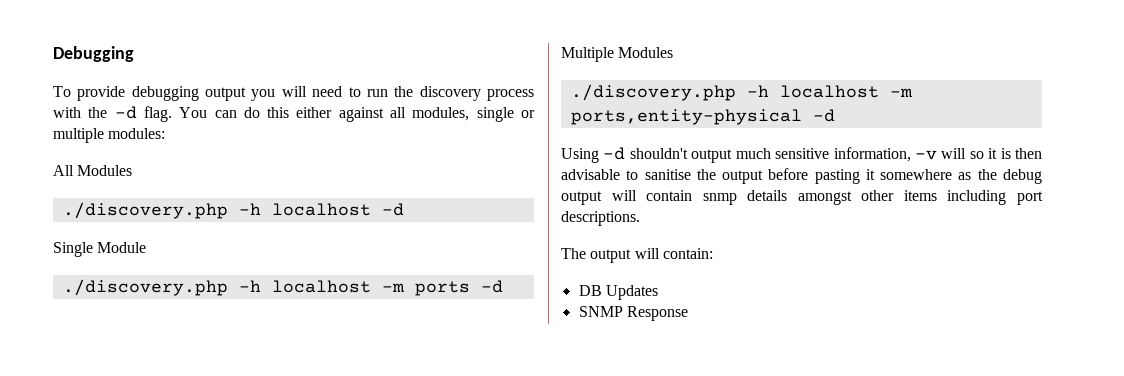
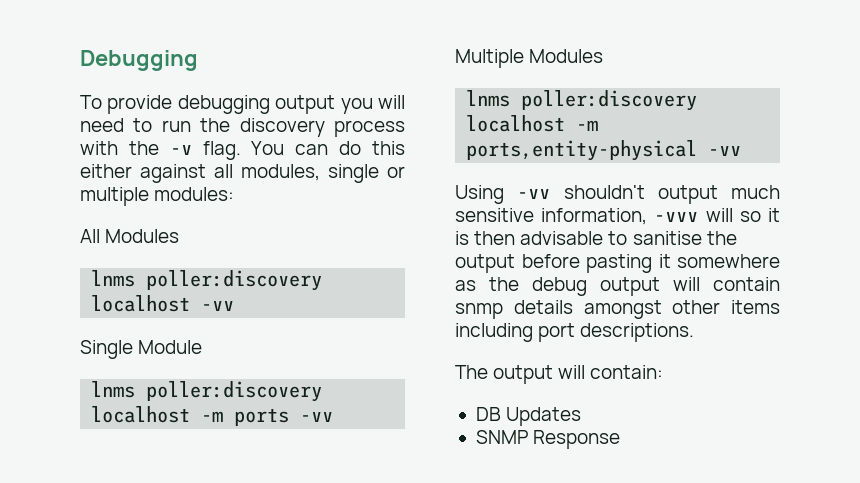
[114,106,137,119] -d -> [169,145,192,155] -v
[62,202,404,219] ./discovery.php -h localhost -d -> [91,270,323,291] [91,295,235,312] lnms poller:discovery localhost -vv
[62,279,261,296] ./discovery.php -h -> [91,381,323,402] lnms poller:discovery
[480,280,503,293] -d -> [300,412,334,422] -vv
[570,84,769,101] ./discovery.php -h -> [466,90,698,111] lnms poller:discovery
[812,109,835,122] -d -> [708,146,742,156] -vv
[603,147,626,160] -d -> [517,189,551,199] -vv
[914,150,937,160] -v -> [654,212,699,222] -vvv

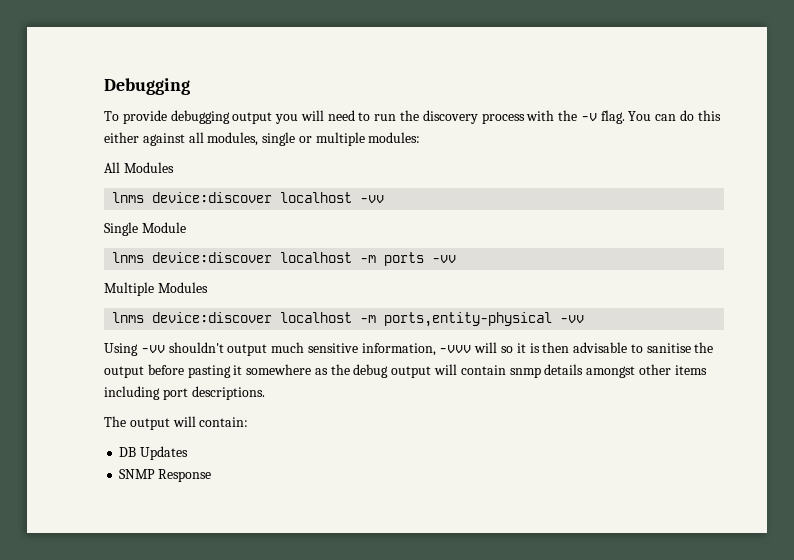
[146,270,323,291] poller:discovery -> [152,192,273,203] device:discover
[146,381,323,402] poller:discovery -> [152,252,273,263] device:discover
[521,90,698,111] poller:discovery -> [152,312,273,323] device:discover

